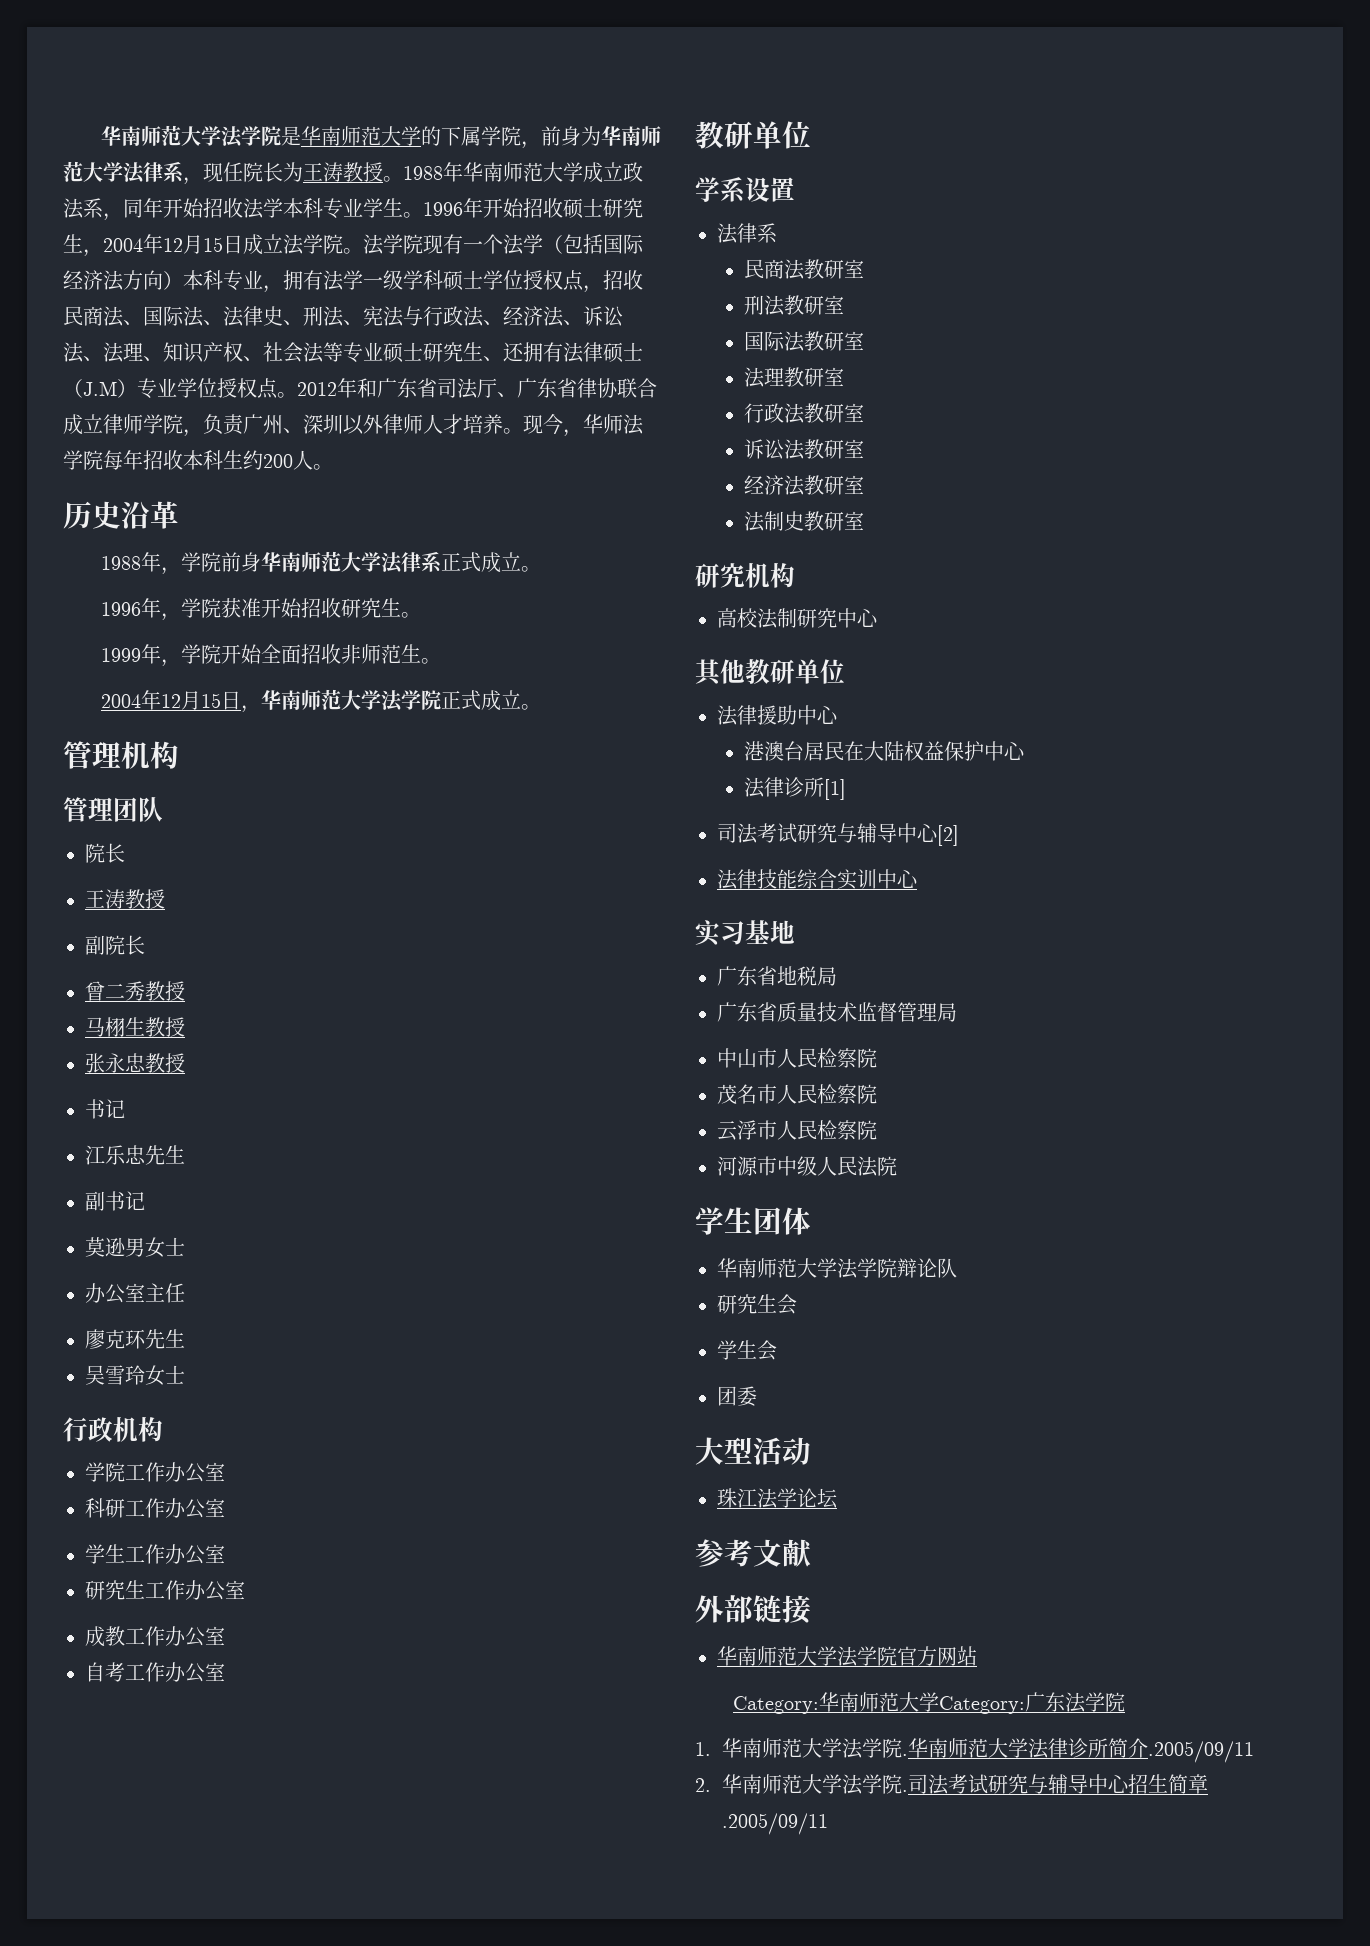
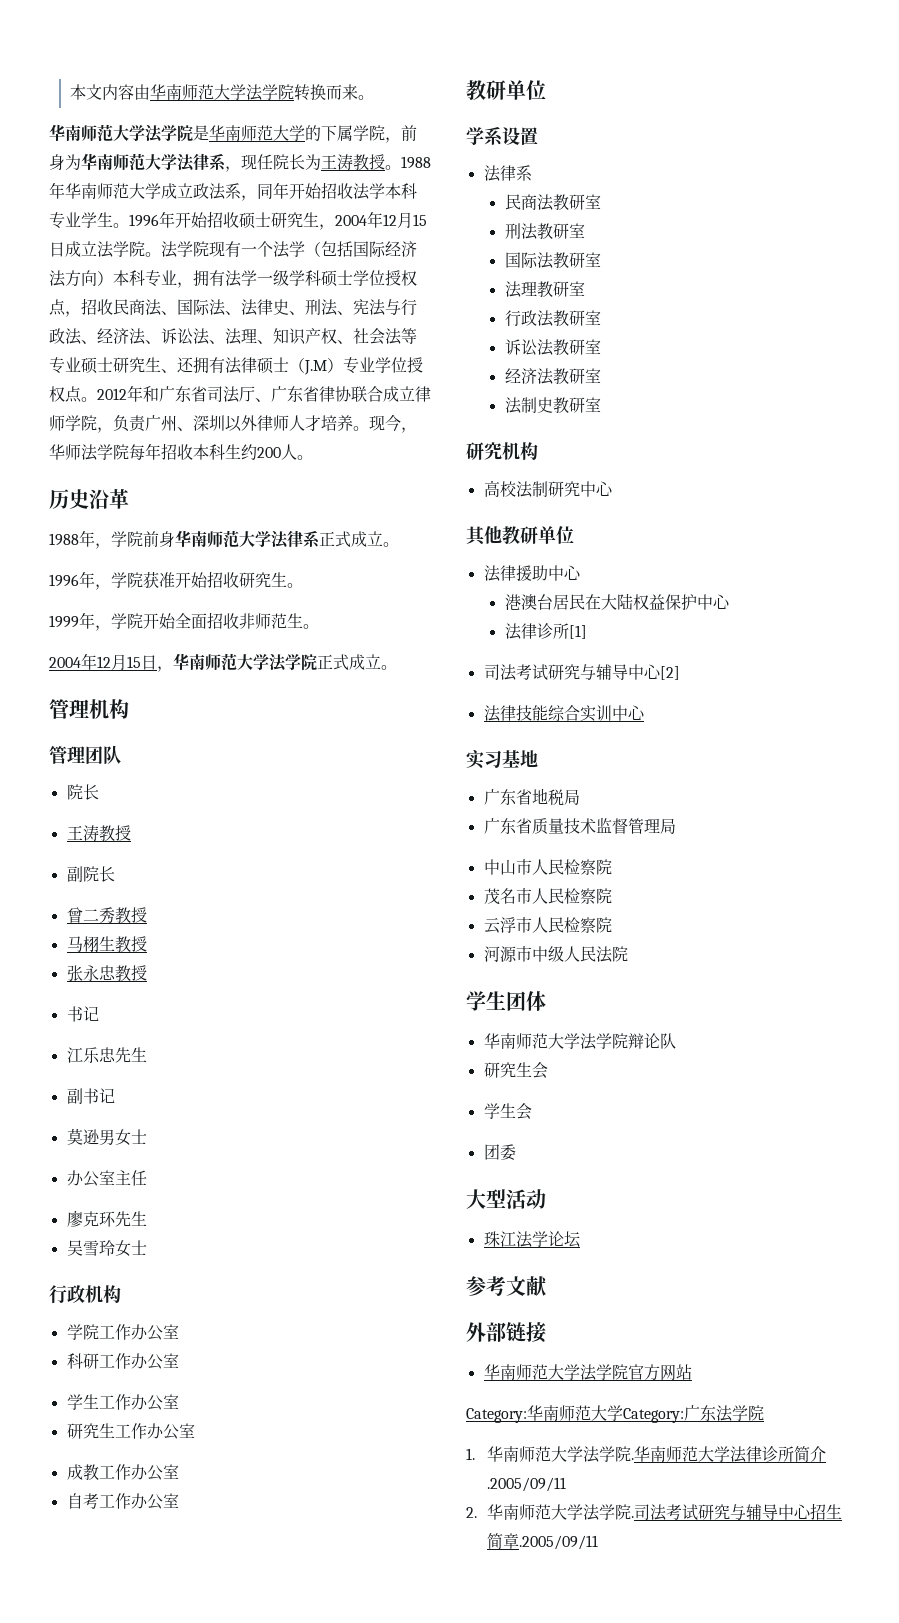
(100, 136) none -> [70,84,375,101] 本文内容由华南师范大学法学院转换而来。 //

